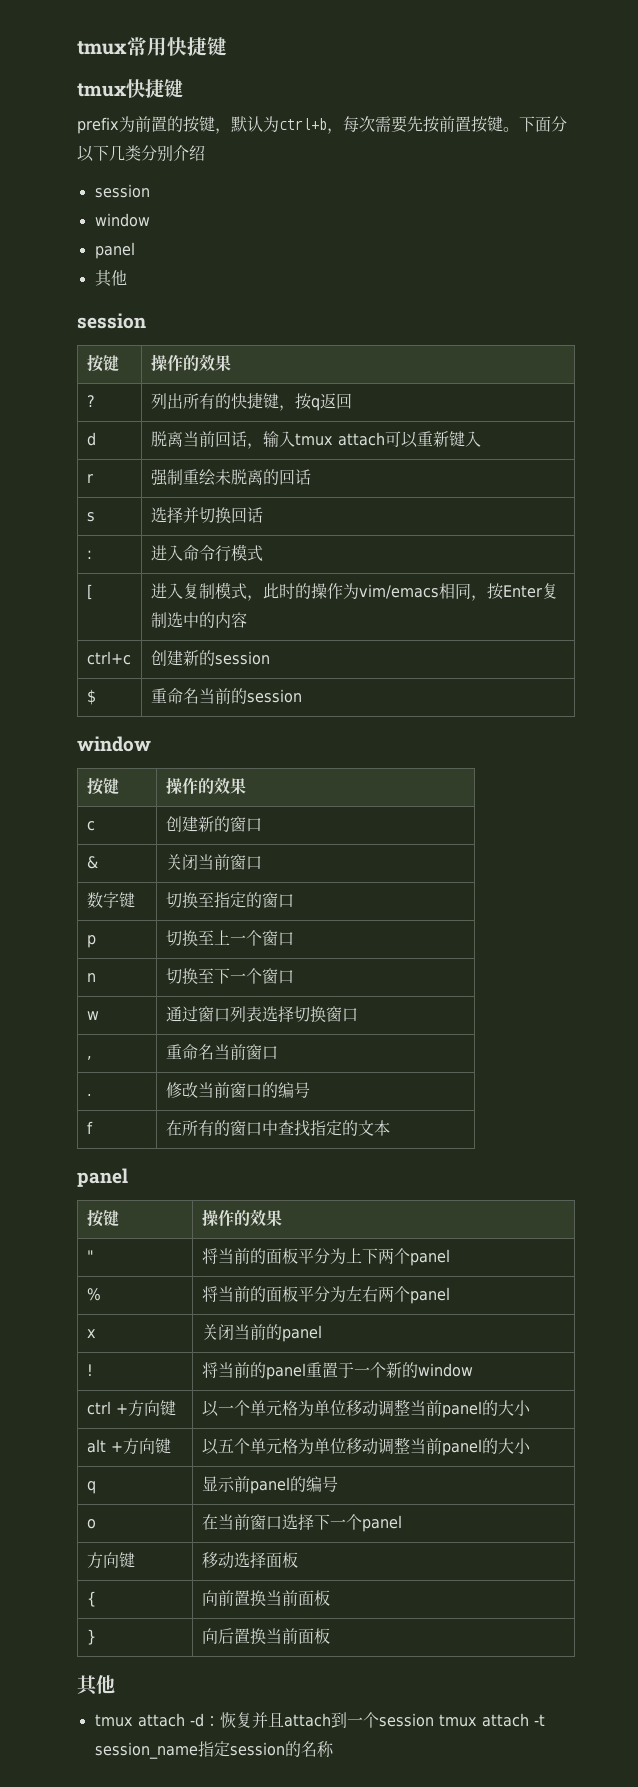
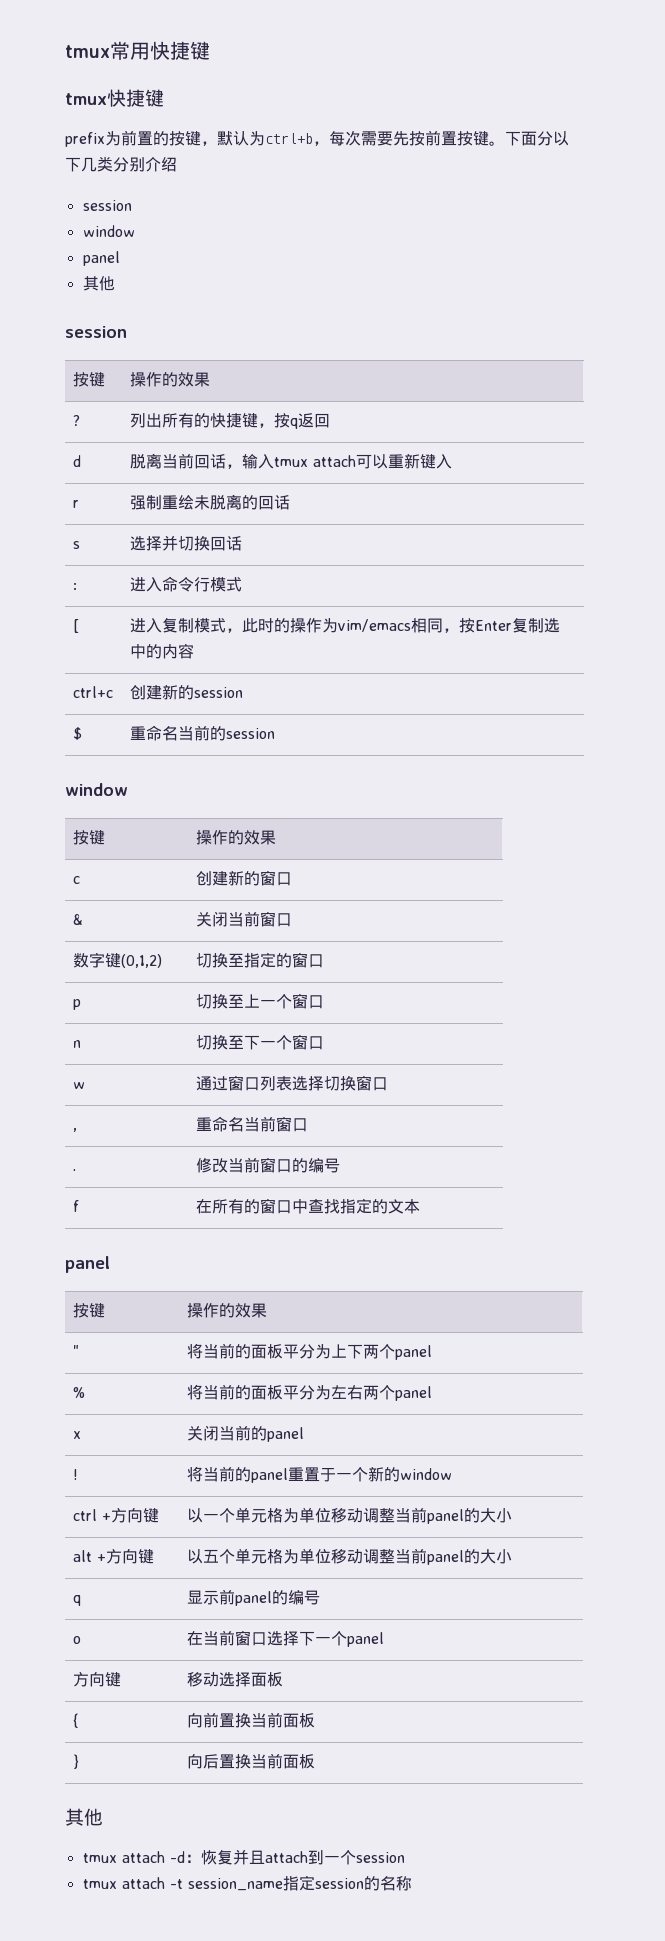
(135, 900) none -> [121,954,163,968] (0,1,2)
(434, 1720) none -> (405, 1857) //

